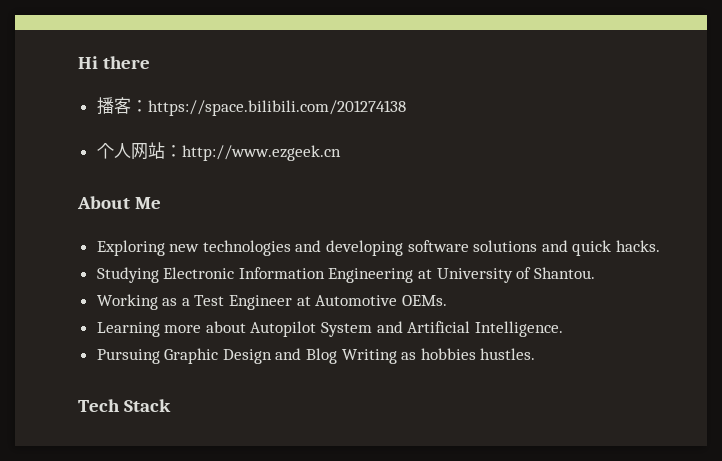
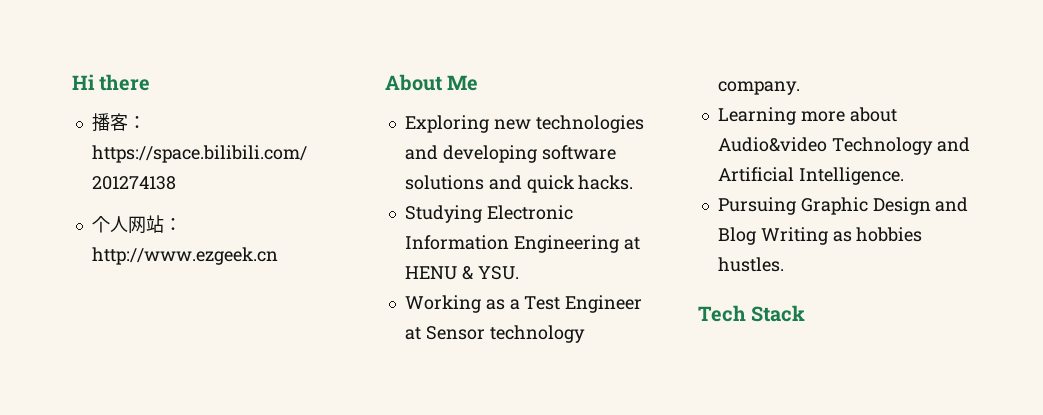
[436,267,595,283] University of Shantou. -> [404,266,519,280] HENU & YSU.
[315,295,447,306] Automotive OEMs. -> [425,325,585,343] [717,81,800,95] Sensor technology company.
[250,321,373,337] Autopilot System -> [717,137,933,155] Audio&video Technology

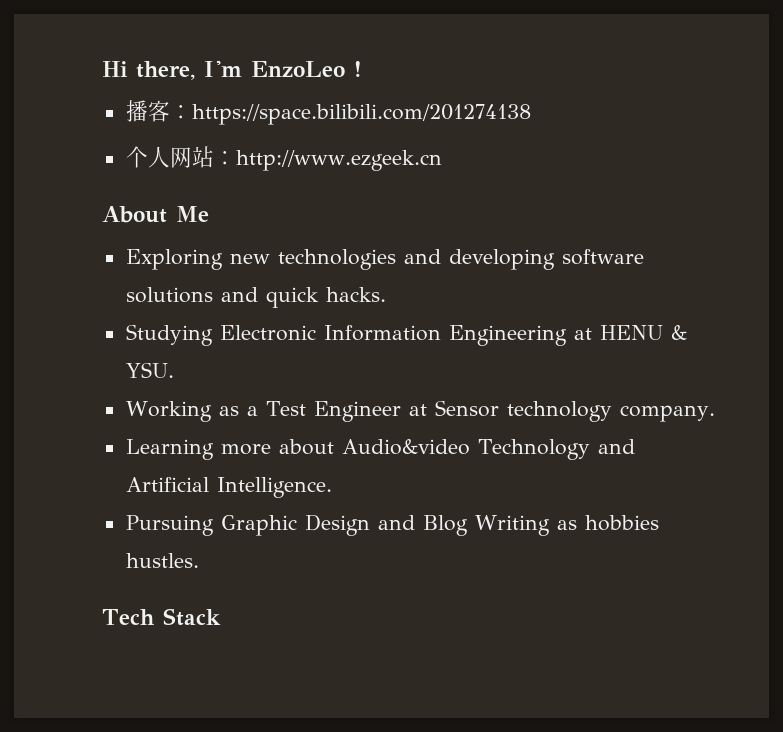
[99,74,151,91] there -> [136,60,362,80] there, I'm EnzoLeo !

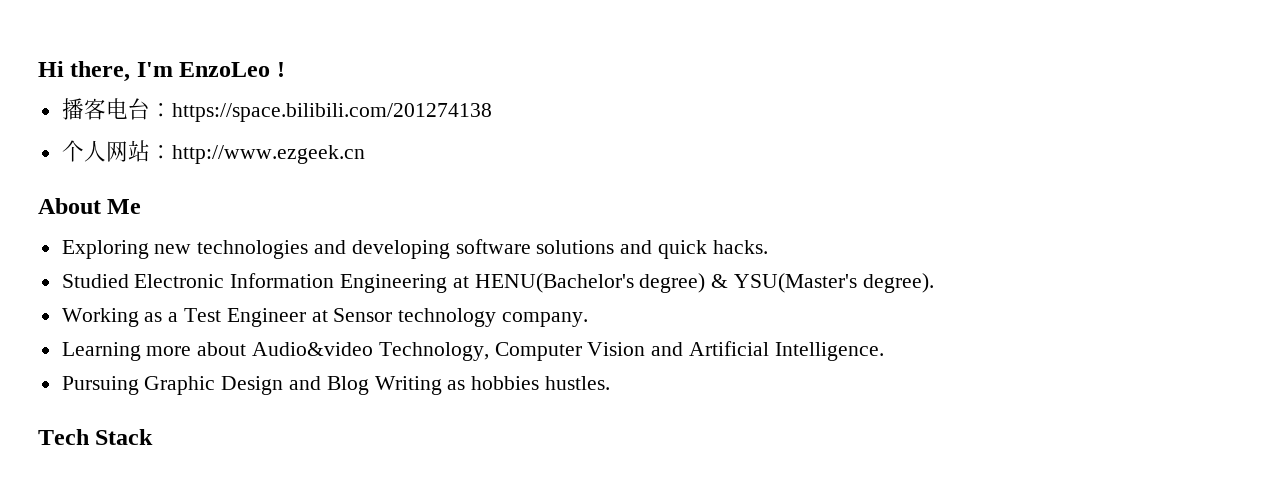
(170, 111) none -> [105,98,150,120] 电台
[125,324,213,346] Studying -> [61,274,129,288] Studied
[599,325,687,340] [125,362,174,378] HENU & YSU. -> [474,273,934,293] HENU(Bachelor's degree) & YSU(Master's degree).
[477,439,590,460] Technology -> [378,342,646,361] Technology, Computer Vision

